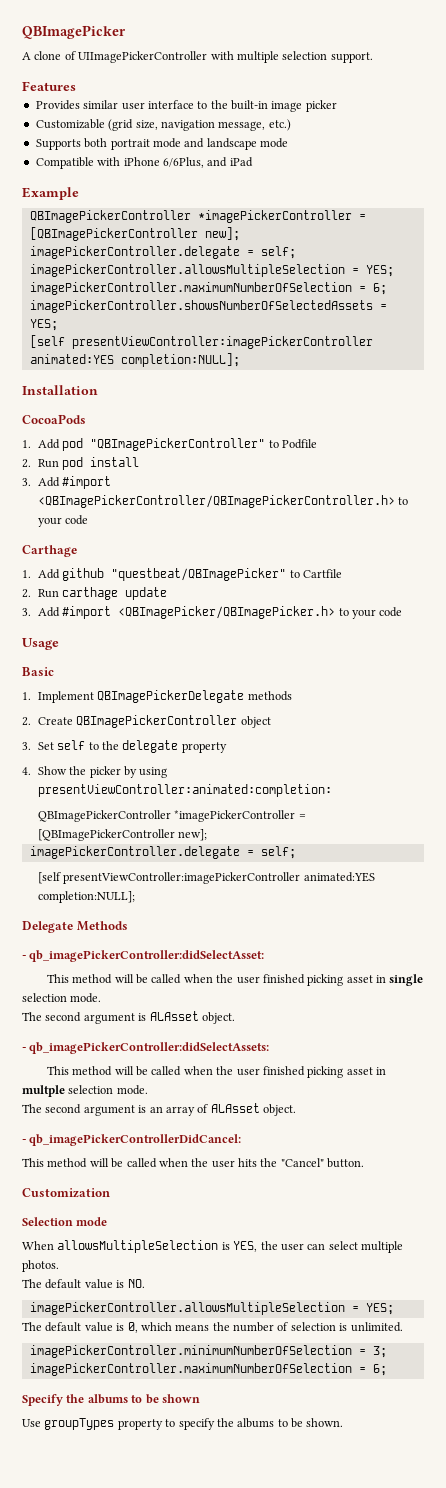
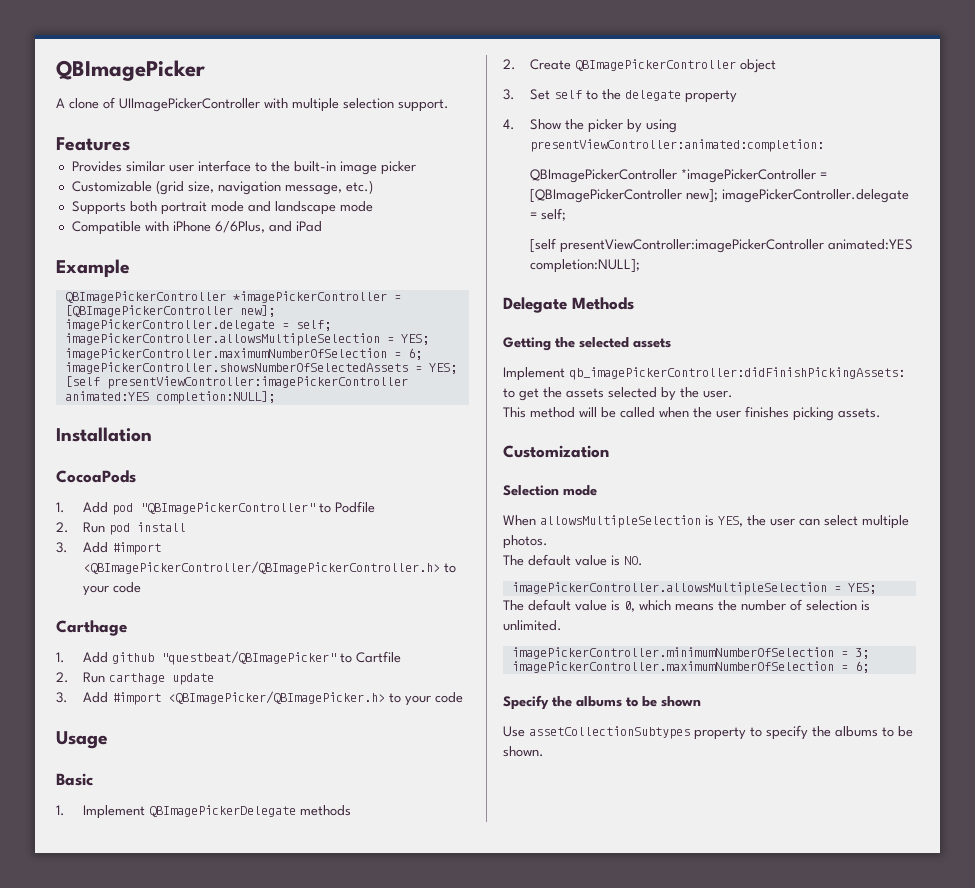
(208, 835) // -> (719, 196) none
[22,950,265,962] [46,974,424,986] [22,993,102,1003] [22,1011,235,1024] [22,1042,270,1054] [46,1066,387,1078] [22,1085,148,1097] [22,1103,296,1116] [22,1134,242,1146] [22,1158,365,1168] - qb_imagePickerController:didSelectAsset: // This method will be called when the user finished picking asset in single selection mode. // The second argument is ALAsset object. // - qb_imagePickerController:didSelectAssets: // This method will be called when the user finished picking asset in multple selection mode. // The second argument is an array of ALAsset object. // - qb_imagePickerControllerDidCancel: // This method will be called when the user hits the "Cancel" button. -> [503,337,671,351] [503,367,905,381] [503,387,733,401] [503,406,881,421] Getting the selected assets // Implement qb_imagePickerController:didFinishPickingAssets: to get the assets selected by the user. // This method will be called when the user finishes picking assets.
[44,1418,115,1430] groupTypes -> [529,726,690,739] assetCollectionSubtypes

